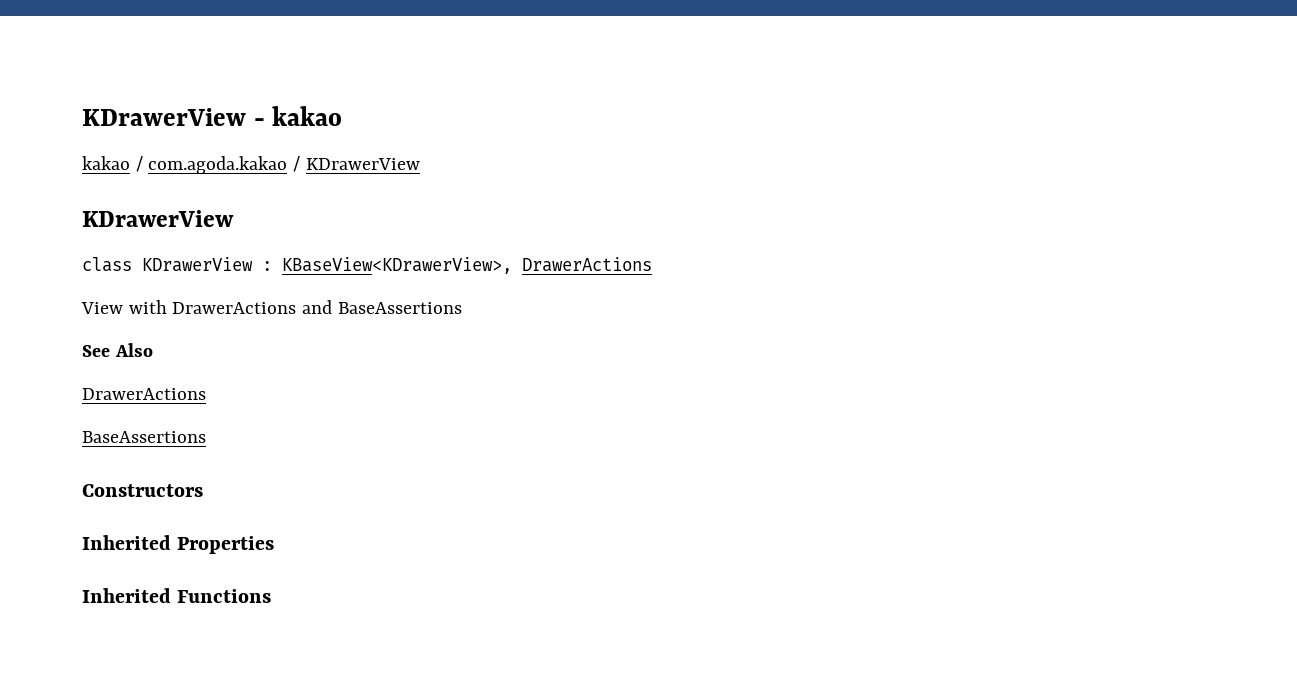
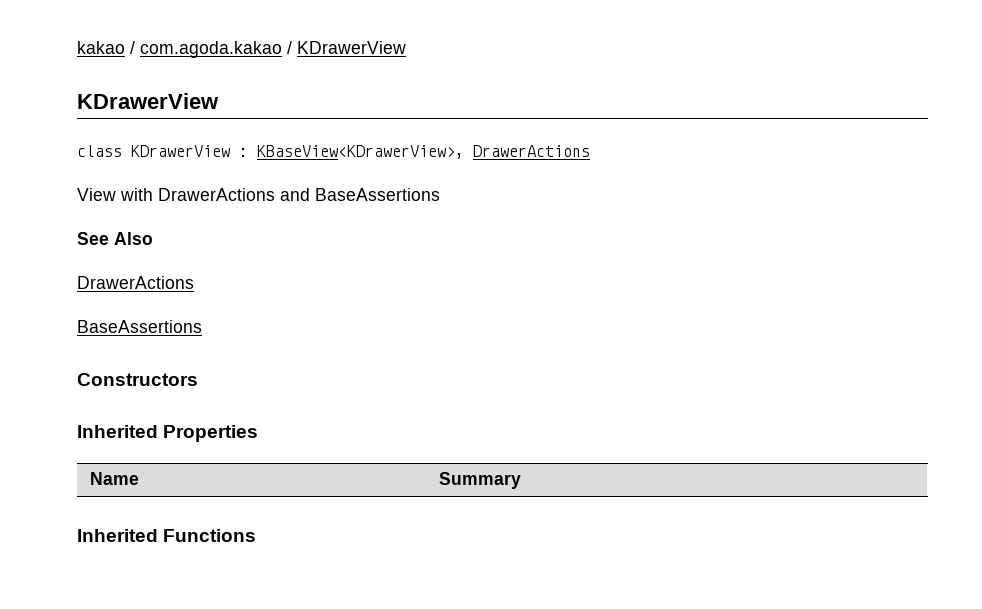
[82,106,343,126] KDrawerView - kakao // -> (77, 47) none
(275, 545) none -> [90,472,140,485] [439,472,522,489] // Name | Summary

